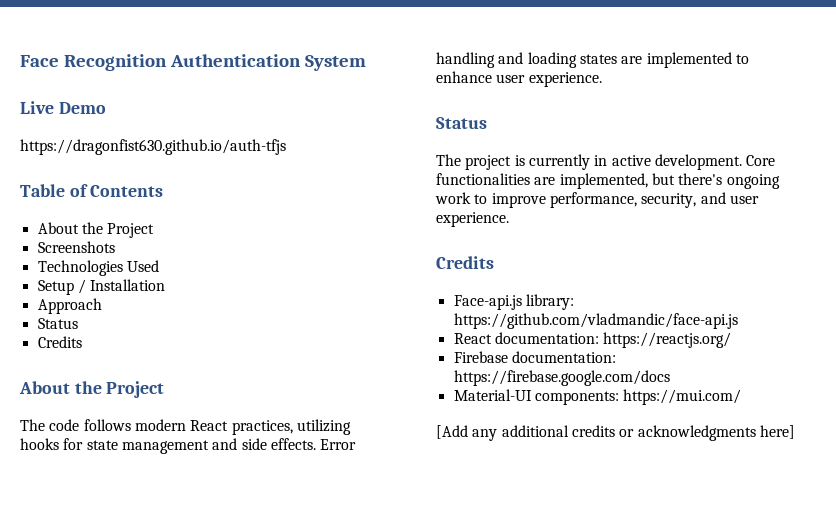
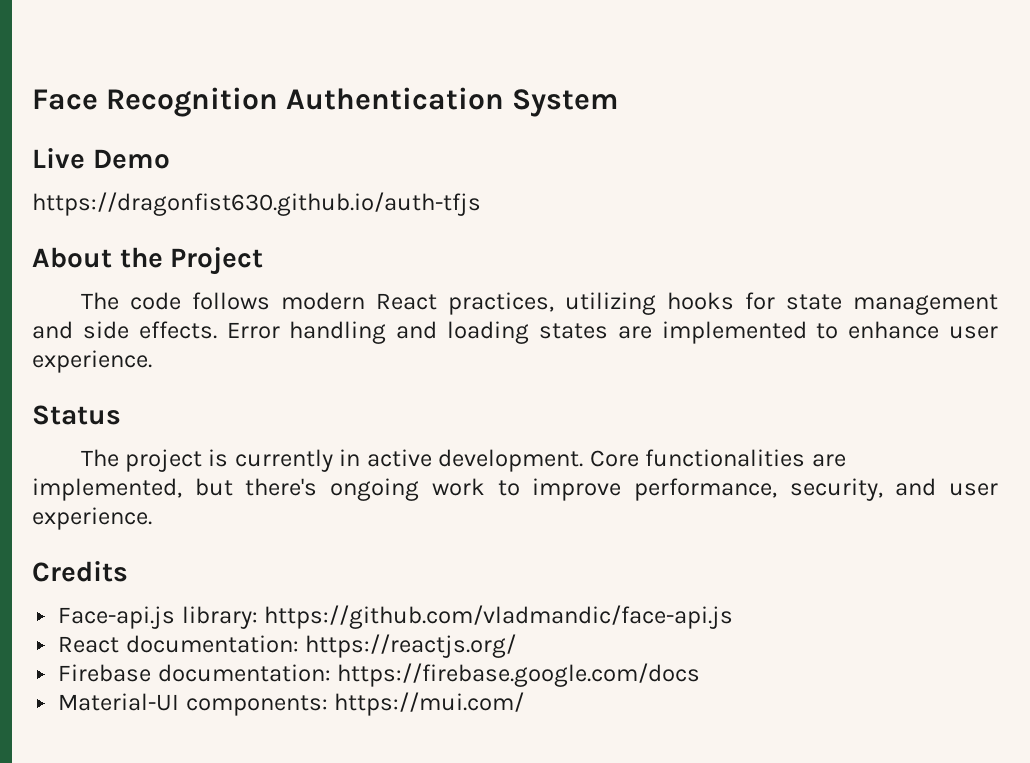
[20,184,164,197] [37,222,155,238] [37,241,115,253] [37,260,159,276] [37,279,166,295] [37,298,102,314] [37,318,78,329] [37,336,82,348] // Table of Contents // About the Project // Screenshots // Technologies Used // Setup / Installation // Approach // Status // Credits -> (481, 204) none
[436,425,795,441] // [Add any additional credits or acknowledgments here] -> (525, 704) none

